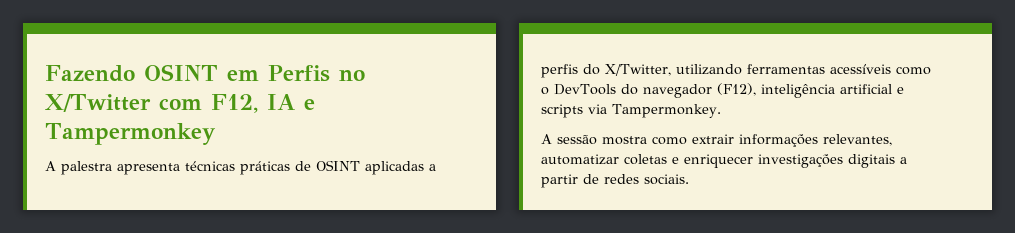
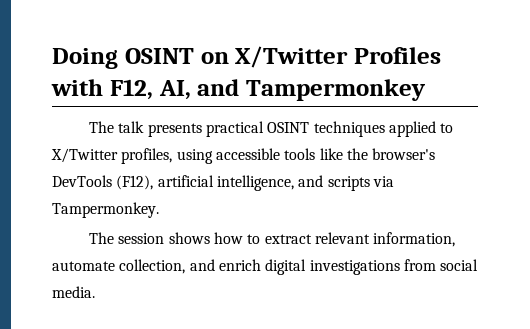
[45,64,365,82] [45,94,315,113] [45,123,216,145] [45,160,436,175] [541,64,931,78] [541,83,904,98] [541,104,721,118] [541,134,892,147] [541,154,907,168] [541,174,689,188] Fazendo OSINT em Perfis no X/Twitter com F12, IA e Tampermonkey // A palestra apresenta técnicas práticas de OSINT aplicadas a perfis do X/Twitter, utilizando ferramentas acessíveis como o DevTools do navegador (F12), inteligência artificial e scripts via Tampermonkey. // A sessão mostra como extrair informações relevantes, automatizar coletas e enriquecer investigações digitais a partir de redes sociais. -> [52,46,441,69] [51,79,426,101] [88,121,454,137] [51,148,436,164] [52,175,394,191] [52,202,159,218] [88,232,456,247] [52,259,479,275] [52,286,95,298] Doing OSINT on X/Twitter Profiles with F12, AI, and Tampermonkey // The talk presents practical OSINT techniques applied to X/Twitter profiles, using accessible tools like the browser's DevTools (F12), artificial intelligence, and scripts via Tampermonkey. // The session shows how to extract relevant information, automate collection, and enrich digital investigations from social media.

